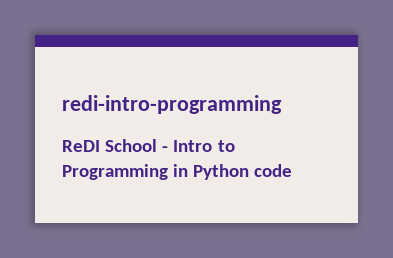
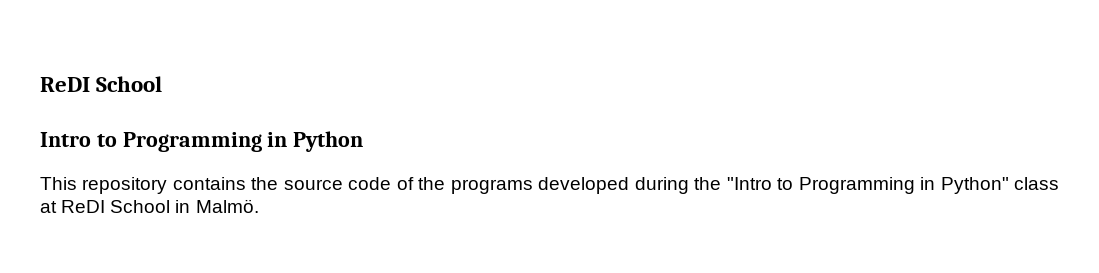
[62,95,282,114] [62,139,169,152] redi-intro-programming // ReDI School - -> [40,76,163,92] ReDI School //
[254,164,293,177] code -> [40,177,1060,194] [40,199,259,213] // This repository contains the source code of the programs developed during the "Intro to Programming in Python" class at ReDI School in Malmö.

